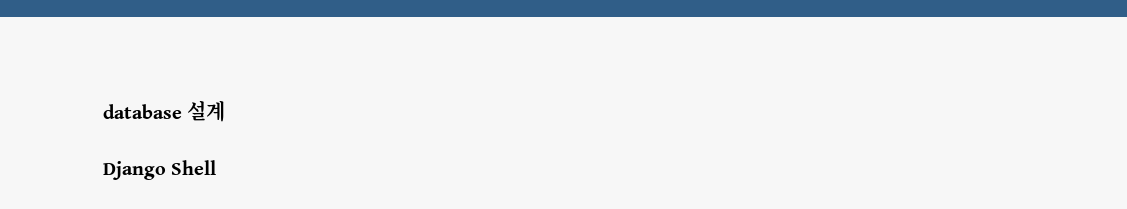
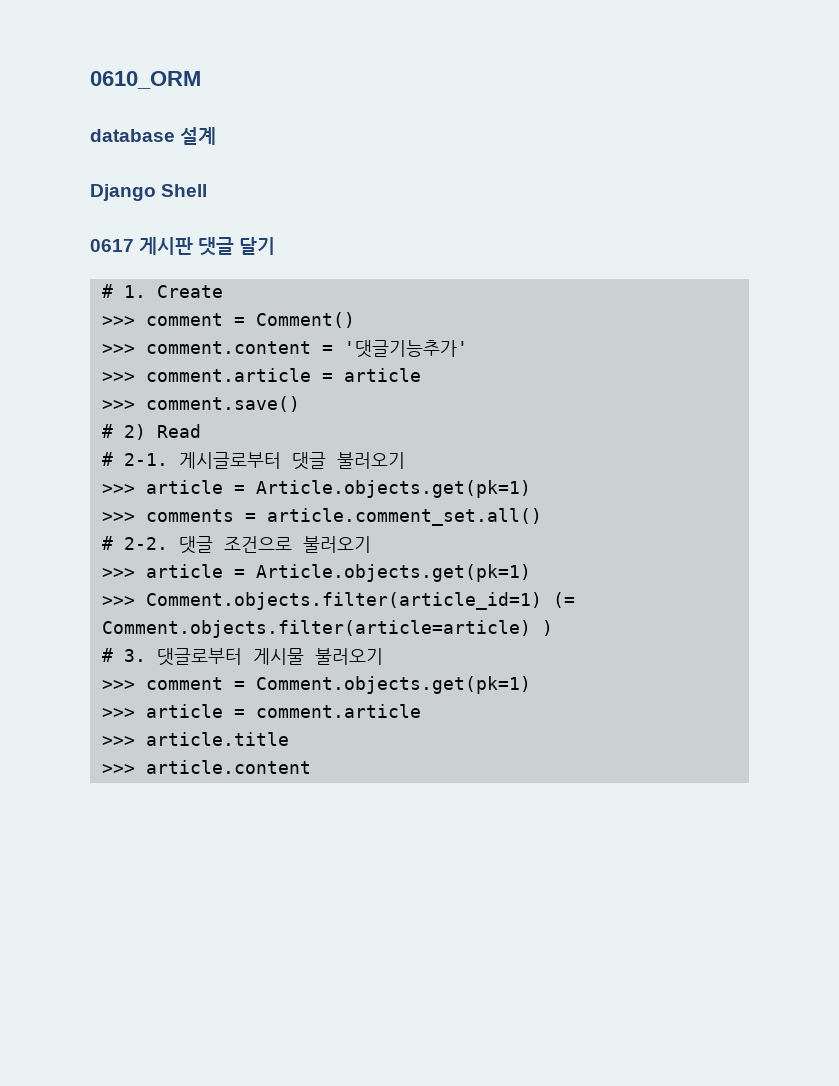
(103, 111) none -> [90,71,201,89] 0610_ORM //
(217, 167) none -> [90,237,276,256] [102,284,223,298] [102,312,355,328] [102,340,468,358] [102,368,421,382] [102,396,300,412] [102,424,201,440] [102,452,405,470] [102,480,531,498] [102,508,542,526] [102,536,371,554] [102,564,531,582] [102,592,575,610] [102,620,553,638] [102,648,383,666] [102,676,531,694] [102,704,421,718] [102,732,289,746] [102,760,311,774] // 0617 게시판 댓글 달기 // # 1. Create // >>> comment = Comment() // >>> comment.content = '댓글기능추가' // >>> comment.article = article // >>> comment.save() // # 2) Read // # 2-1. 게시글로부터 댓글 불러오기 // >>> article = Article.objects.get(pk=1) // >>> comments = article.comment_set.all() // # 2-2. 댓글 조건으로 불러오기 // >>> article = Article.objects.get(pk=1) // >>> Comment.objects.filter(article_id=1) (= Comment.objects.filter(article=article) ) // # 3. 댓글로부터 게시물 불러오기 // >>> comment = Comment.objects.get(pk=1) // >>> article = comment.article // >>> article.title // >>> article.content

